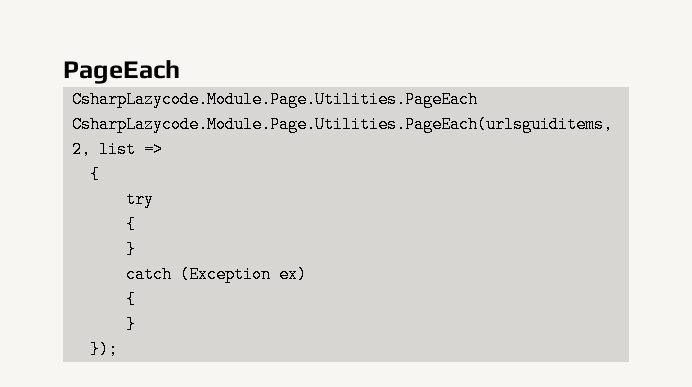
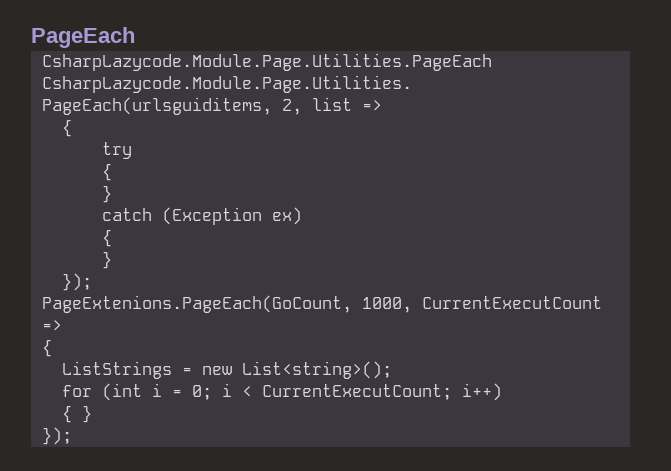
(119, 349) none -> [41,295,602,313] [41,320,62,331] [41,339,52,357] [61,361,392,379] [61,383,502,401] [61,405,92,423] [41,427,72,445] // PageExtenions.PageEach(GoCount, 1000, CurrentExecutCount => // { // ListStrings = new List<string>(); // for (int i = 0; i < CurrentExecutCount; i++) // { } // });

